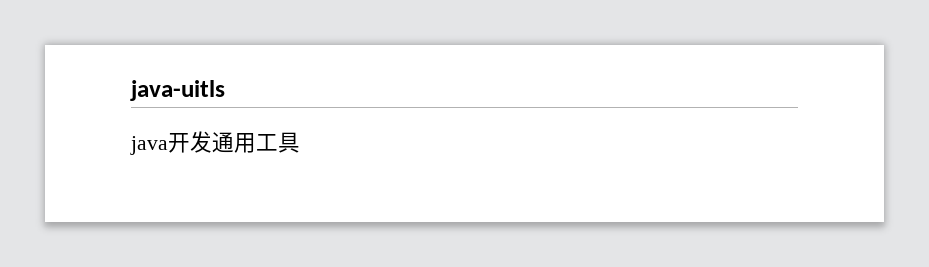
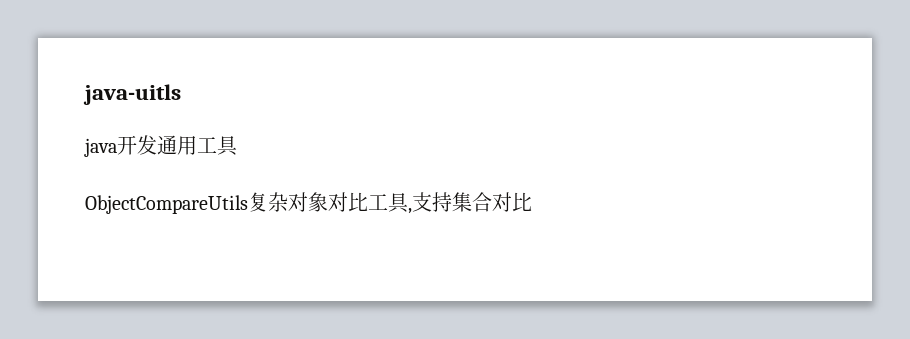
(300, 142) none -> [85,192,532,214] // ObjectCompareUtils复杂对象对比工具,支持集合对比

